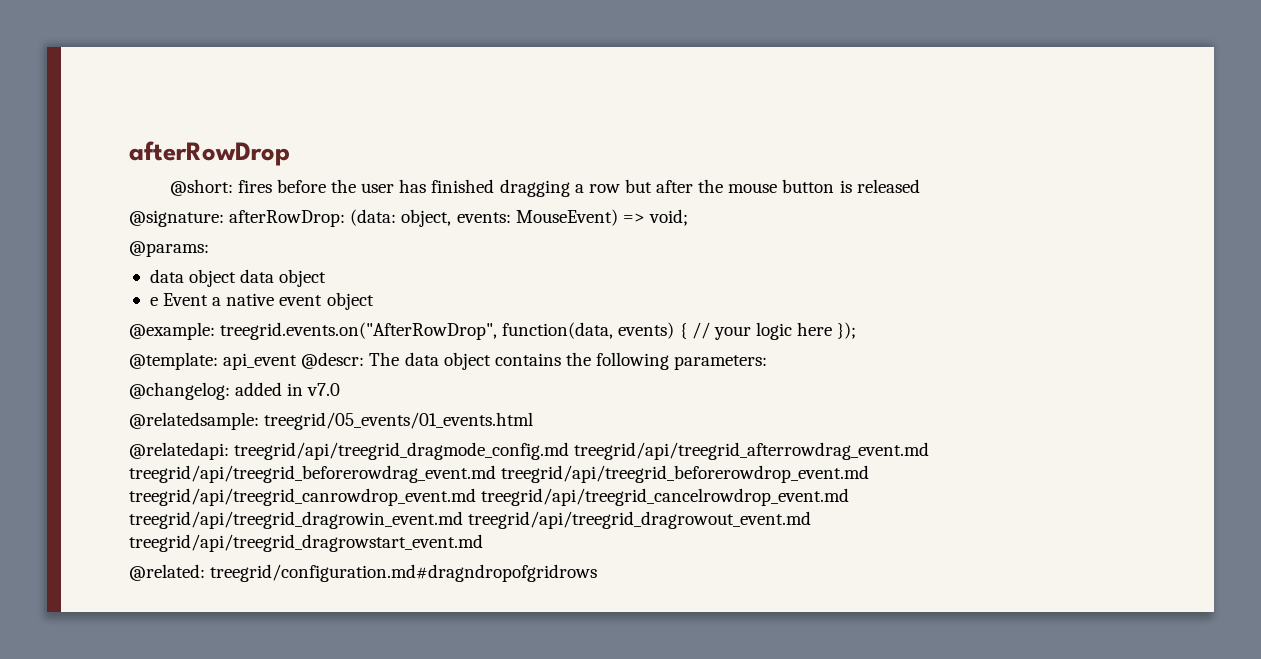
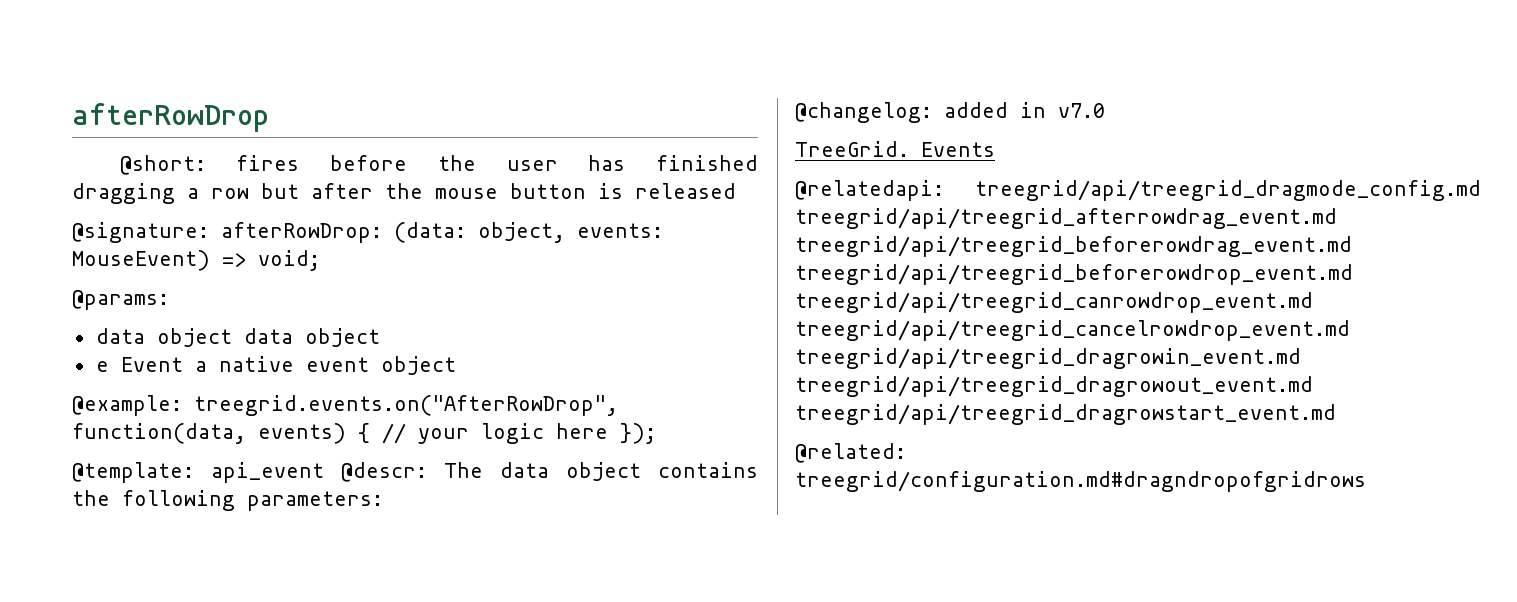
[129,412,534,430] @relatedsample: treegrid/05_events/01_events.html -> [795,141,995,157] TreeGrid. Events

